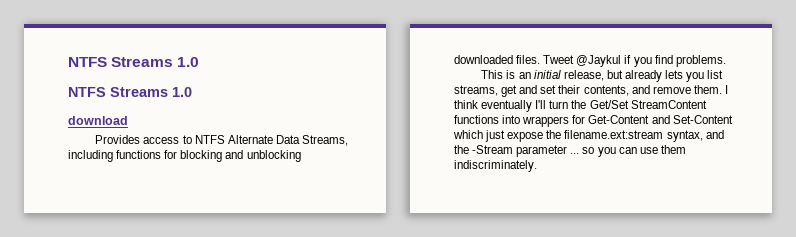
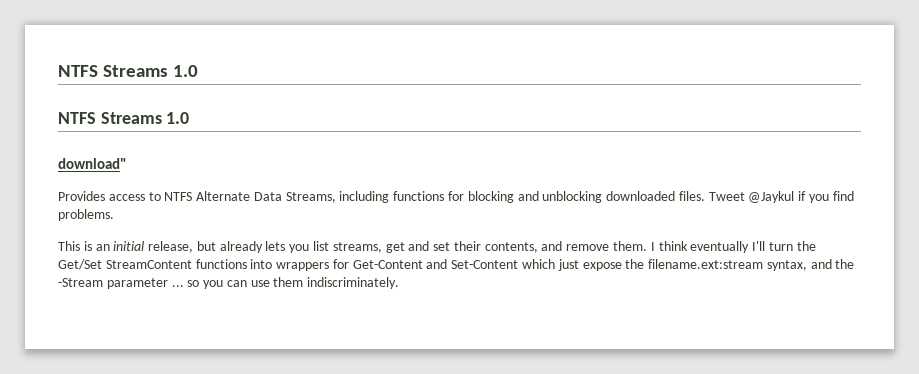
[68,116,128,125] download -> [58,158,127,169] download"

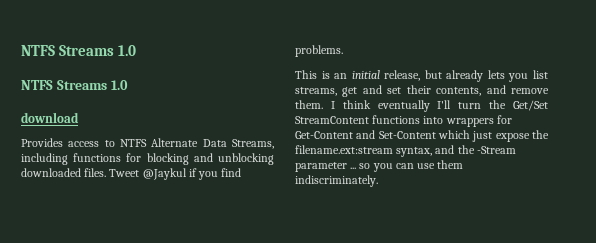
[58,158,127,169] download" -> [21,112,79,123] download

